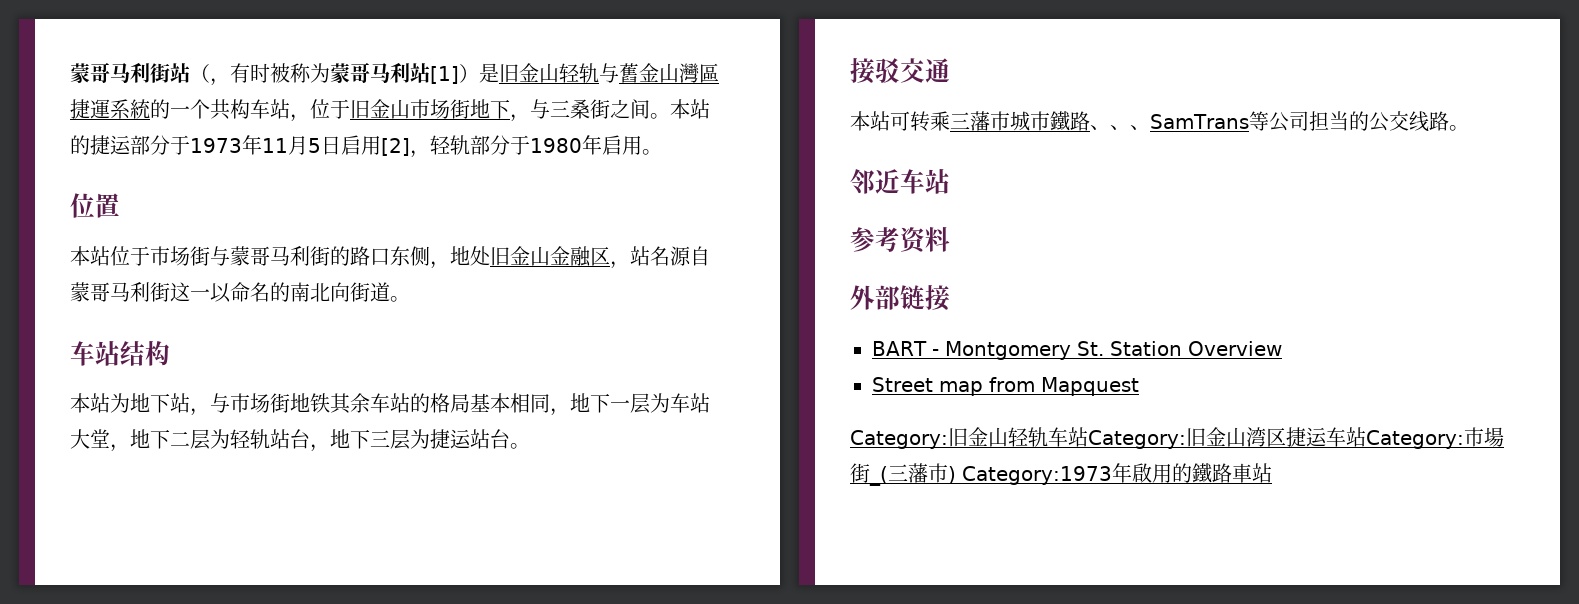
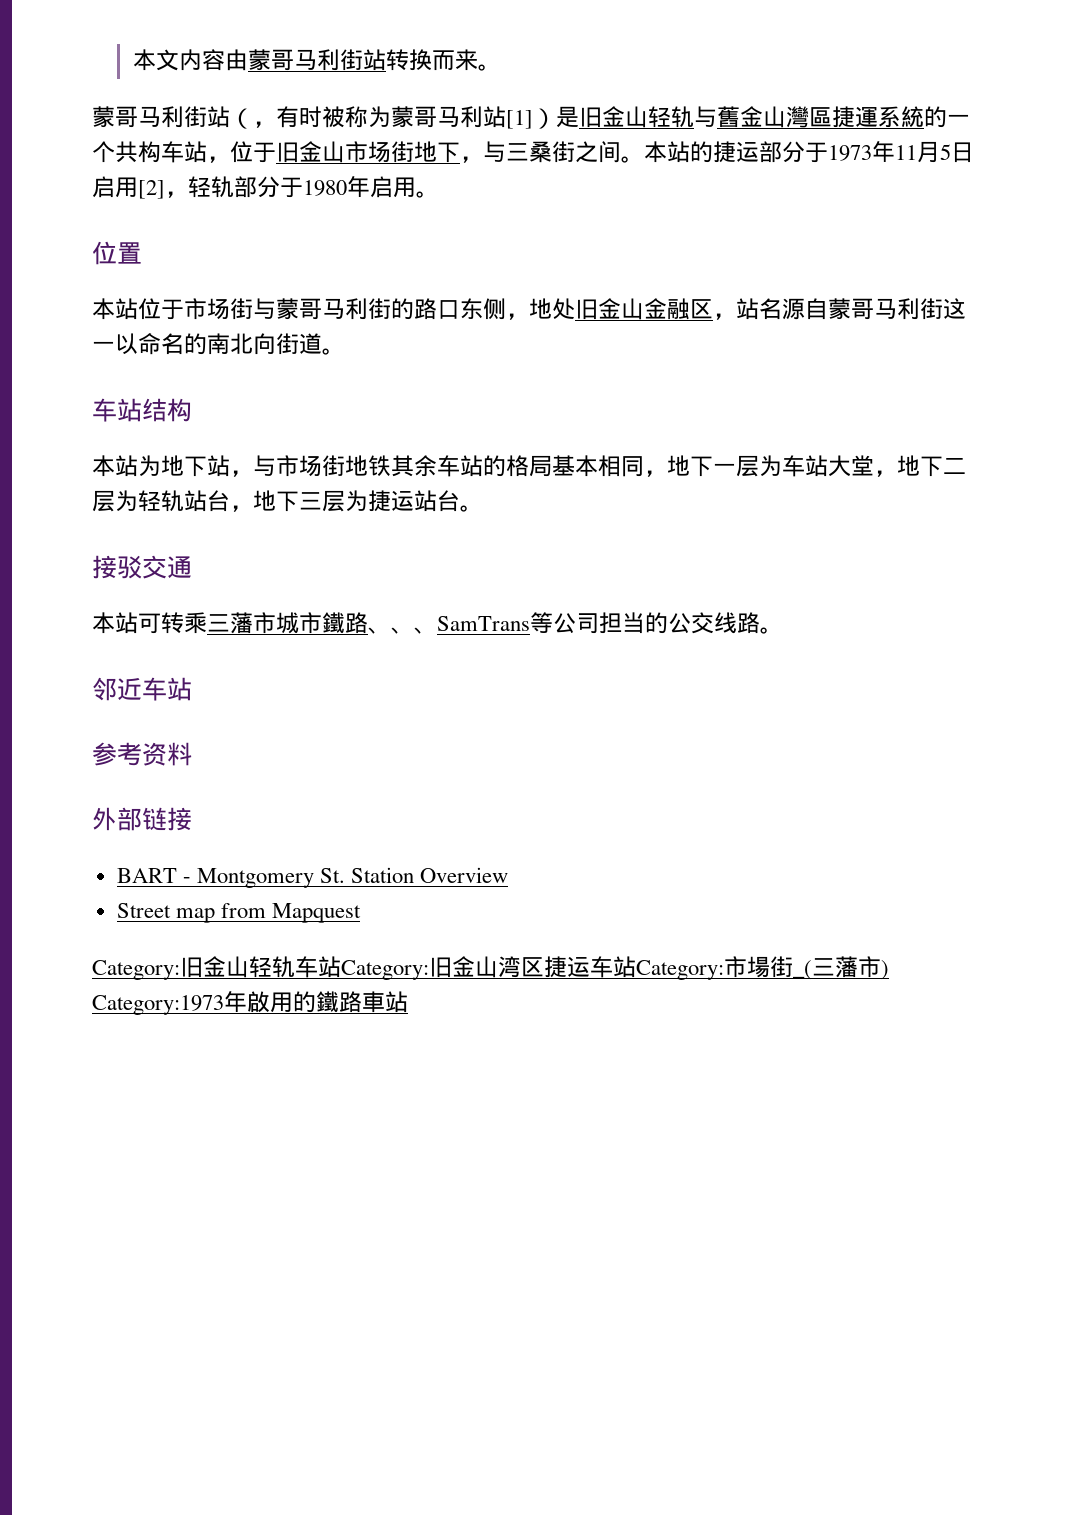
(70, 73) none -> [132,49,501,71] 本文内容由蒙哥马利街站转换而来。 //

